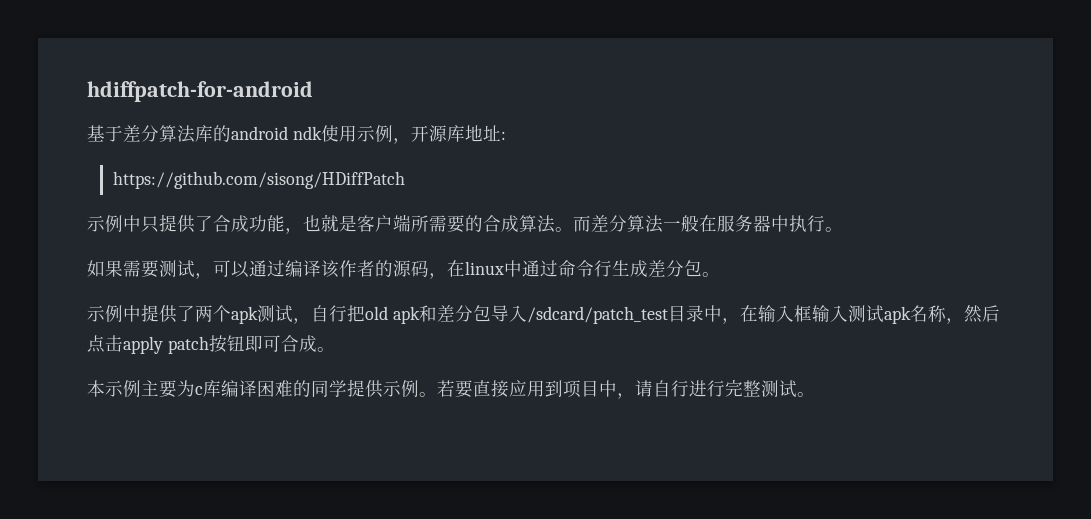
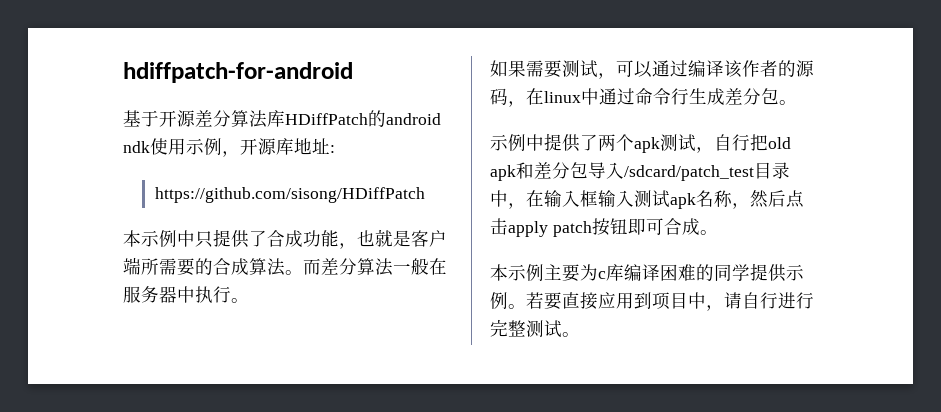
(123, 133) none -> [159,110,195,127] 开源
(213, 133) none -> [285,113,368,125] HDiffPatch
(405, 180) none -> [123,230,141,247] 本

